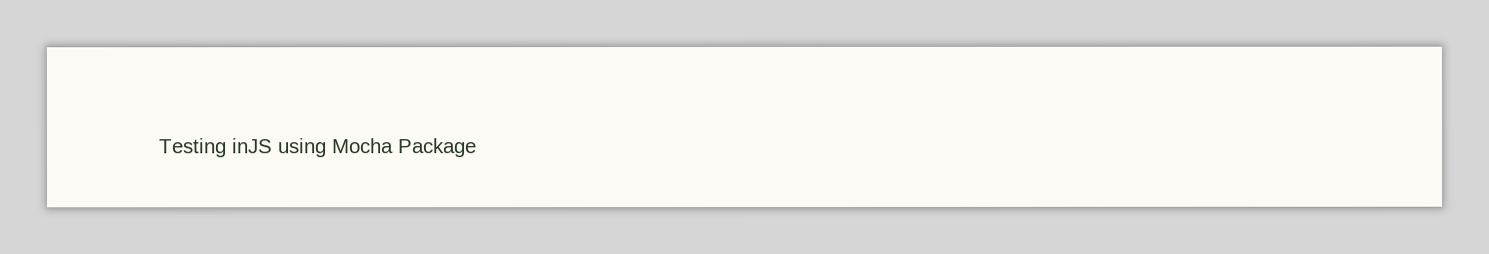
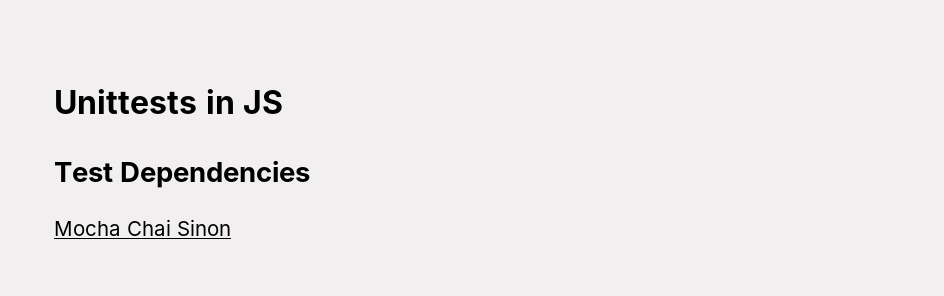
[159,138,477,158] Testing inJS using Mocha Package -> [54,89,284,114] [54,160,311,188] [54,219,231,236] Unittests in JS // Test Dependencies // Mocha Chai Sinon

